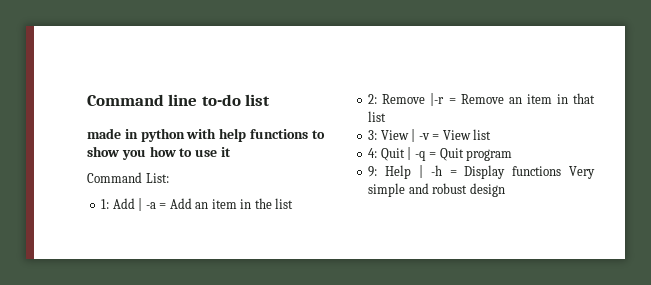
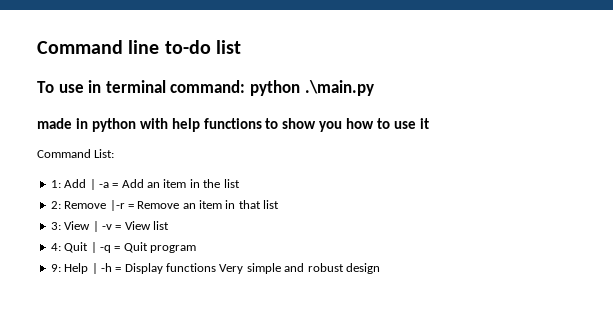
(271, 100) none -> [37,80,374,96] // To use in terminal command: python .\main.py

